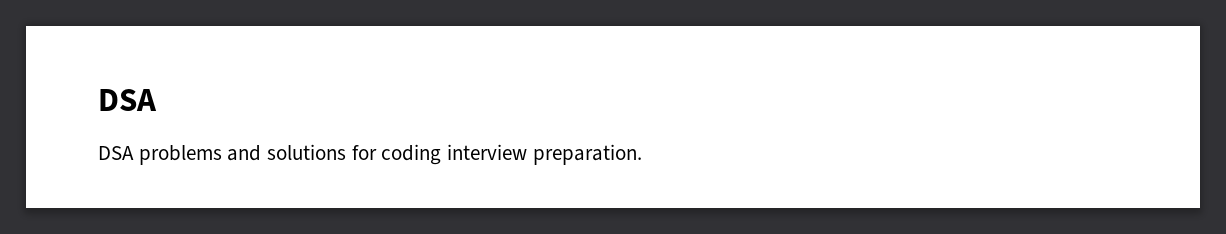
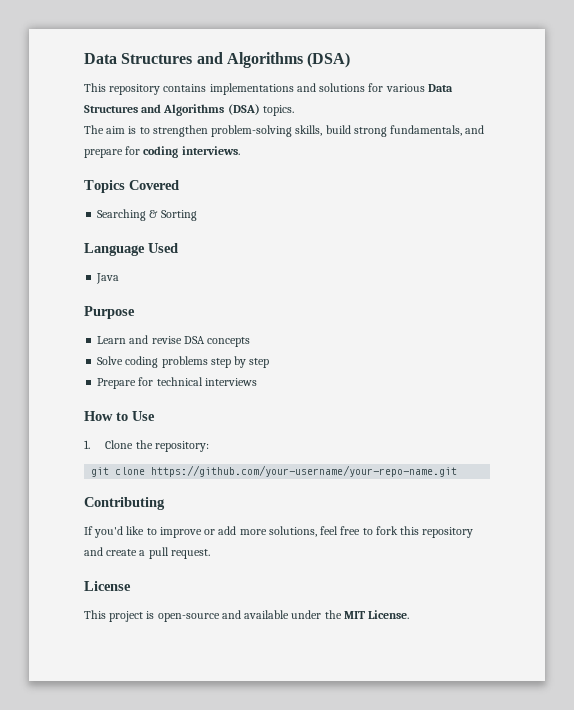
[98,89,157,111] [98,144,642,165] DSA // DSA problems and solutions for coding interview preparation. -> [84,52,351,68] [84,83,453,95] [84,104,294,116] [84,125,485,137] [84,146,240,158] [84,180,179,193] [97,209,197,221] [84,243,178,256] [96,273,120,284] [84,306,135,319] [97,335,251,347] [97,356,270,368] [97,377,257,389] [84,411,155,421] [84,440,209,452] [91,465,458,477] [84,497,165,510] [84,526,474,538] [84,547,210,559] [84,581,131,591] [84,610,410,622] Data Structures and Algorithms (DSA) // This repository contains implementations and solutions for various Data Structures and Algorithms (DSA) topics. // The aim is to strengthen problem-solving skills, build strong fundamentals, and prepare for coding interviews. // Topics Covered // Searching & Sorting // Language Used // Java // Purpose // Learn and revise DSA concepts // Solve coding problems step by step // Prepare for technical interviews // How to Use // 1. Clone the repository: // git clone https://github.com/your-username/your-repo-name.git // Contributing // If you'd like to improve or add more solutions, feel free to fork this repository and create a pull request. // License // This project is open-source and available under the MIT License.

